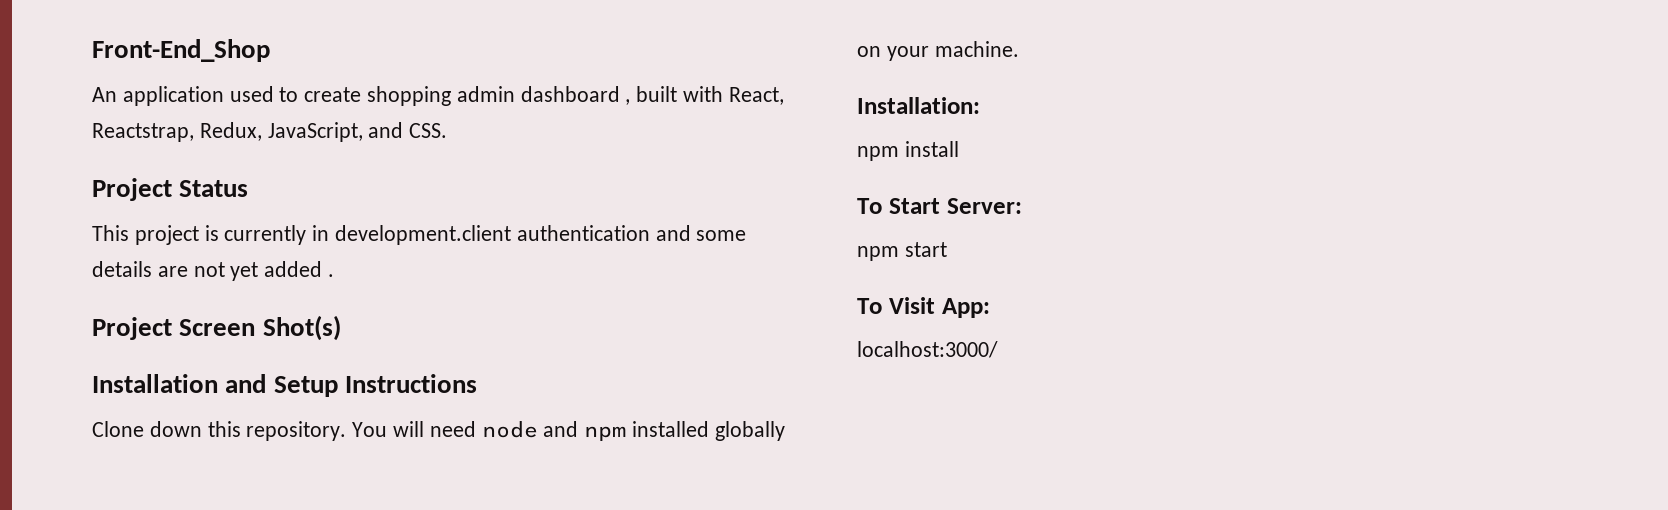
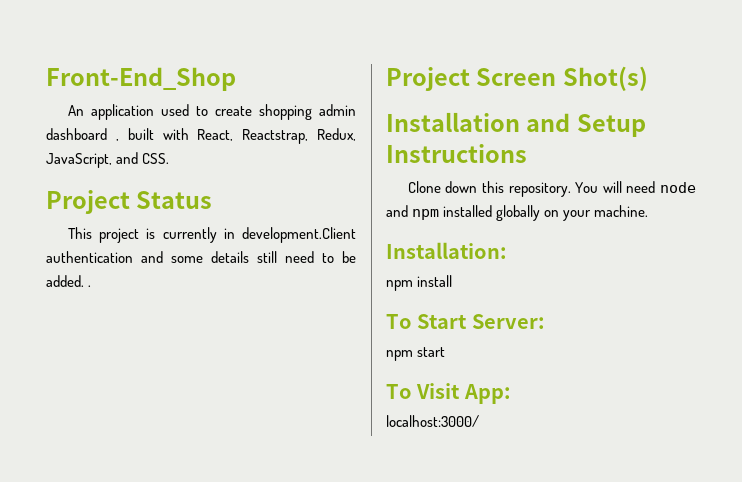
[335,225,512,245] development.client -> [242,227,356,243] development.Client
[157,261,323,281] are not yet added -> [257,251,356,263] [46,275,84,287] still need to be added.

